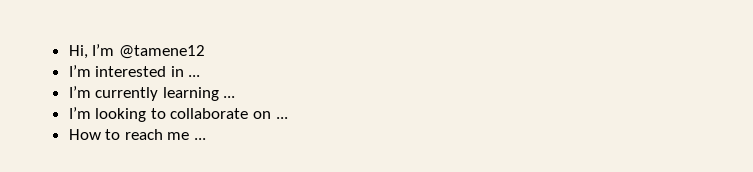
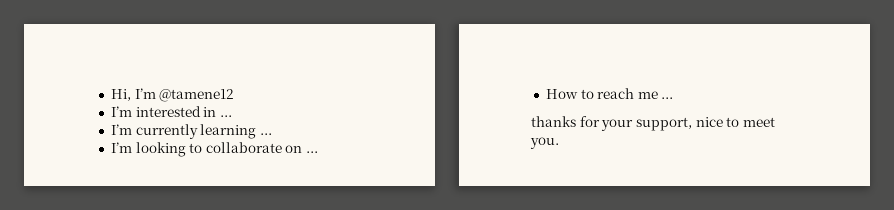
(207, 139) none -> [531,116,775,131] [530,137,559,149] // thanks for your support, nice to meet you.

